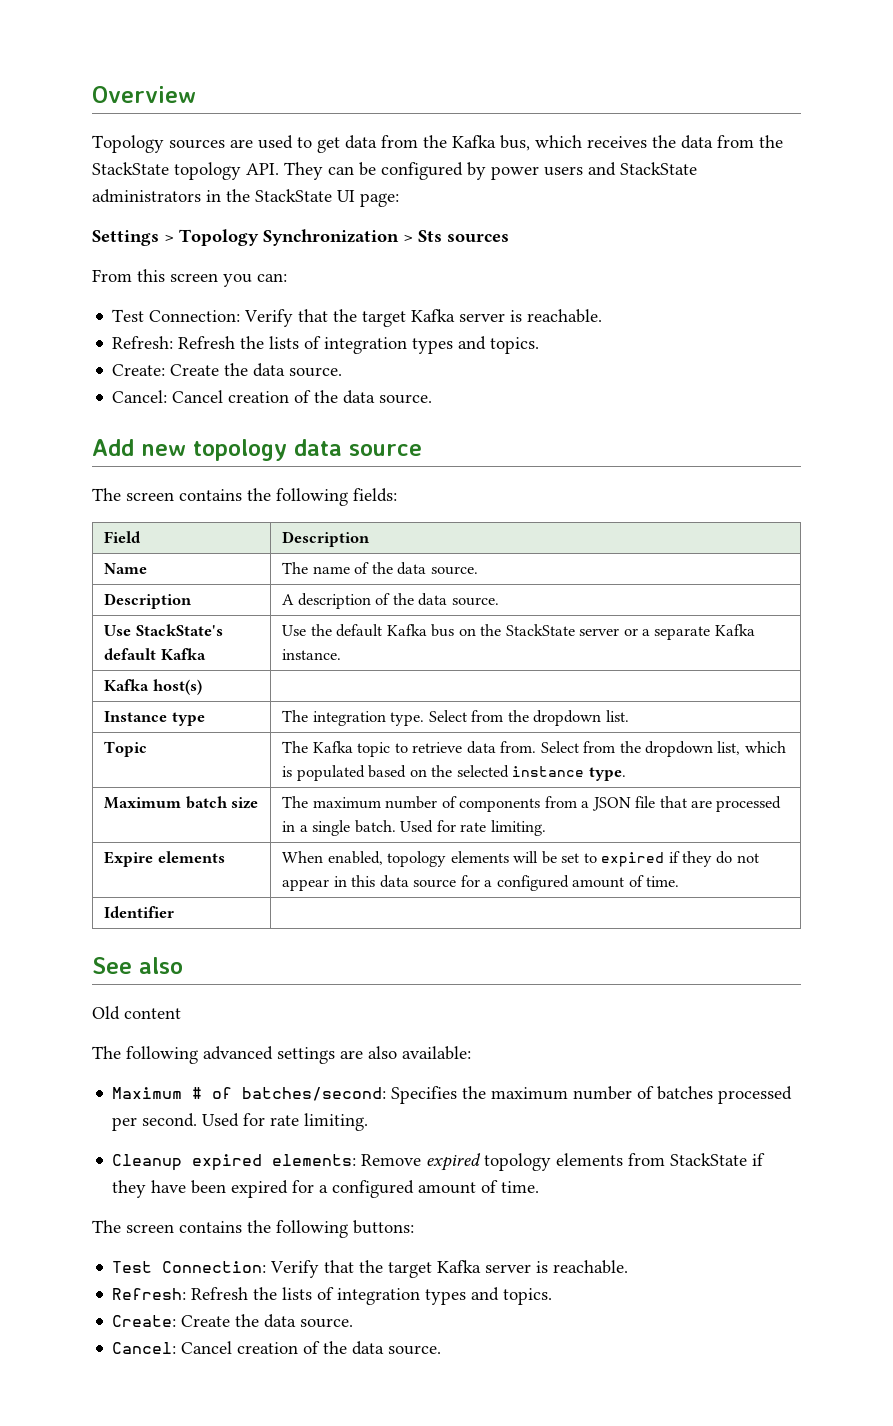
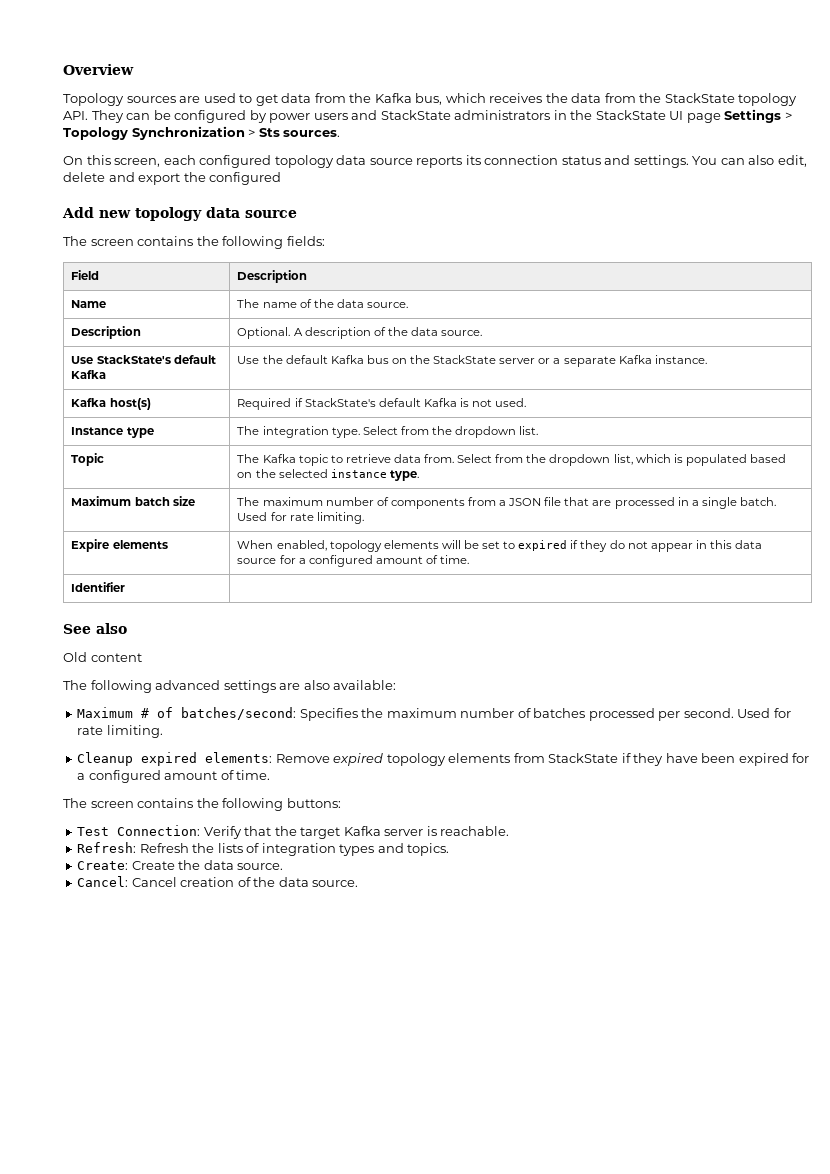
[360,193,399,207] page: // -> [686,113,721,123] page
[447,234,509,243] [92,269,287,287] [112,309,603,327] [112,336,540,354] [112,363,343,377] [112,390,433,404] sources // From this screen you can: // Test Connection: Verify that the target Kafka server is reachable. // Refresh: Refresh the lists of integration types and topics. // Create: Create the data source. // Cancel: Cancel creation of the data source. -> [283,130,341,137] [63,155,807,168] [63,172,282,185] sources. // On this screen, each configured topology data source reports its connection status and settings. You can also edit, delete and export the configured
(193, 601) none -> [237,327,291,339] Optional.
(202, 687) none -> [237,398,527,410] Required if StackState's default Kafka is not used.

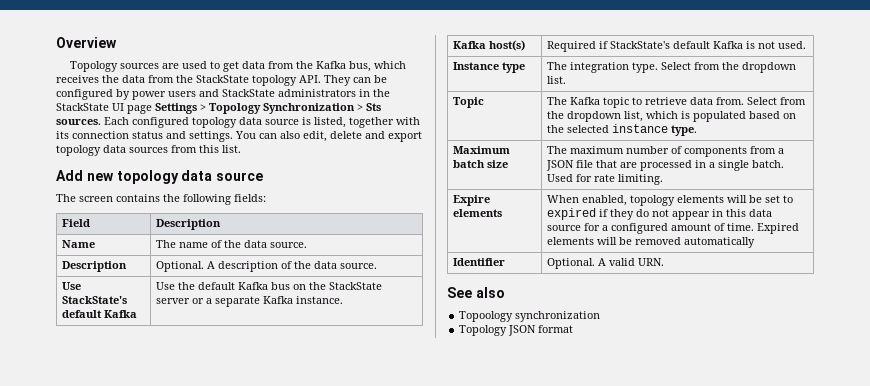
[63,155,463,168] // On this screen, each configured topology data source reports -> [104,117,420,128] Each configured topology data source is listed, together with
[183,172,282,185] the configured -> [56,145,241,156] topology data sources from this list.
[71,582,126,592] [63,623,127,634] [63,652,142,662] [63,680,397,693] [77,707,791,721] [77,725,163,738] [77,752,810,766] [77,770,271,783] [63,798,341,811] [77,825,510,839] [77,842,450,856] [77,860,284,870] [77,876,359,887] // Identifier | // See also // Old content // The following advanced settings are also available: // Maximum # of batches/second: Specifies the maximum number of batches processed per second. Used for rate limiting. // Cleanup expired elements: Remove expired topology elements from StackState if they have been expired for a configured amount of time. // The screen contains the following buttons: // Test Connection: Verify that the target Kafka server is reachable. // Refresh: Refresh the lists of integration types and topics. // Create: Create the data source. // Cancel: Cancel creation of the data source. -> [757,223,800,234] [547,237,756,248] [453,258,506,266] [547,258,665,269] [447,287,505,298] [459,311,601,322] [459,325,574,336] Expired elements will be removed automatically // Identifier | Optional. A valid URN. // See also // Topoology synchronization // Topology JSON format

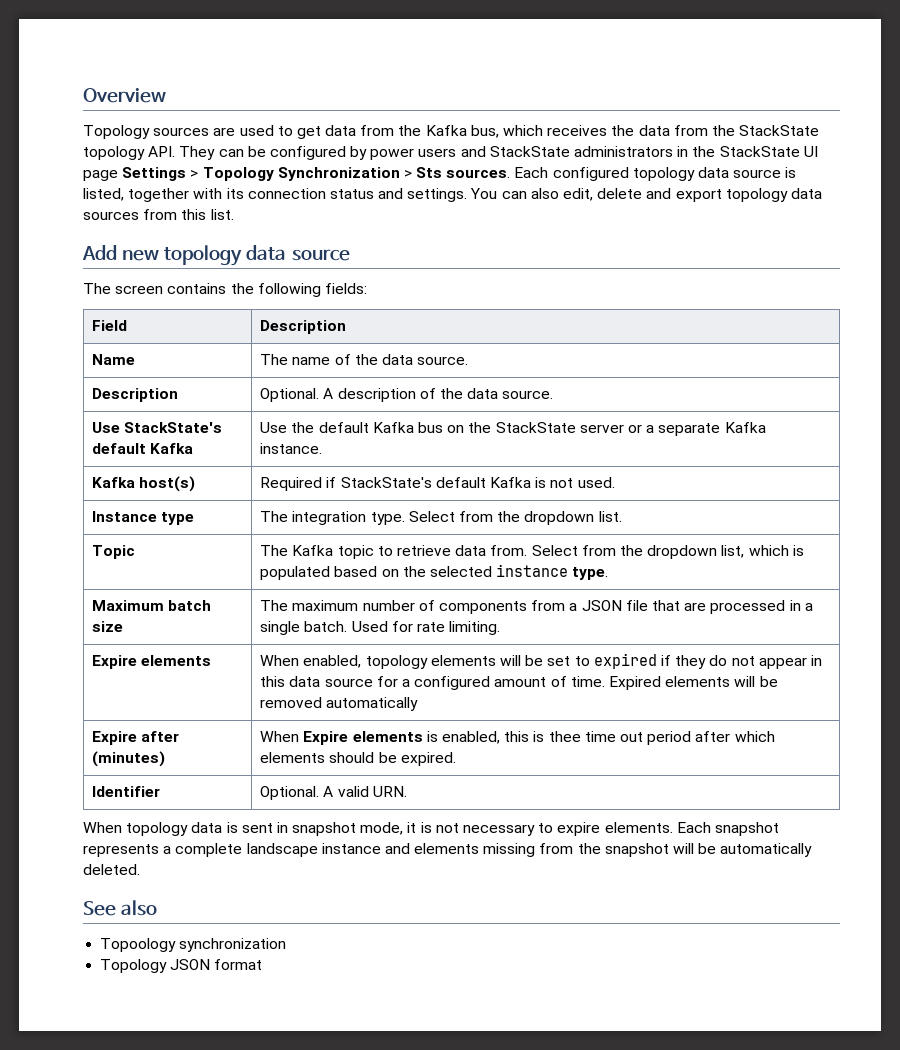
(756, 242) none -> [92,731,180,745] [92,751,166,767] [260,731,775,745] [260,752,456,766] // Expire after (minutes) | When Expire elements is enabled, this is thee time out period after which elements should be expired.
(665, 262) none -> [83,822,779,836] [83,843,813,857] [83,864,140,875] // When topology data is sent in snapshot mode, it is not necessary to expire elements. Each snapshot represents a complete landscape instance and elements missing from the snapshot will be automatically deleted.

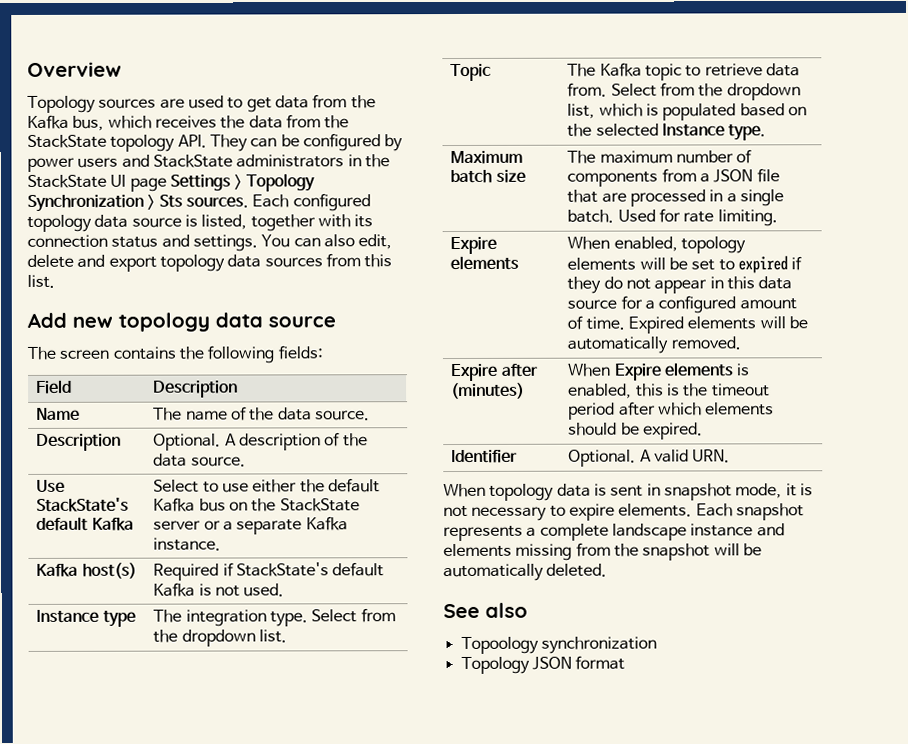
[260,422,288,433] Use -> [153,479,298,493] Select to use either
[496,564,569,577] instance -> [661,123,725,137] Instance
[260,697,419,711] removed automatically -> [567,336,741,354] automatically removed.
[548,731,643,742] thee time out -> [683,383,770,397] the timeout

